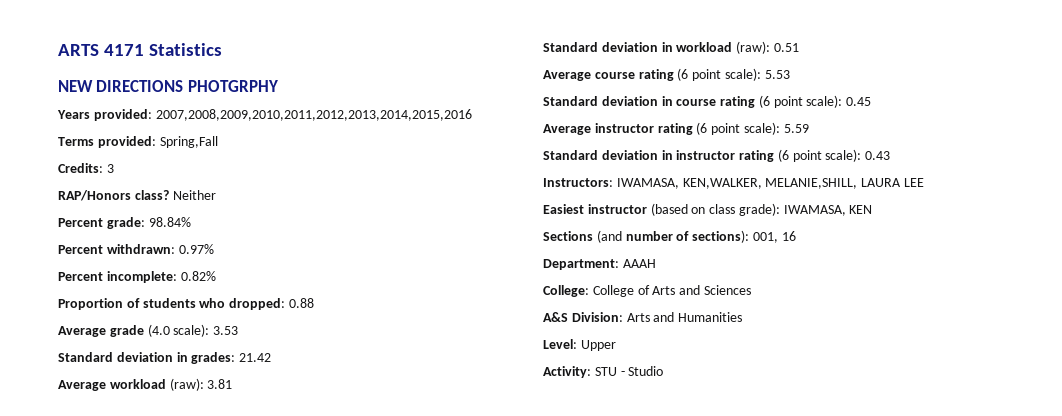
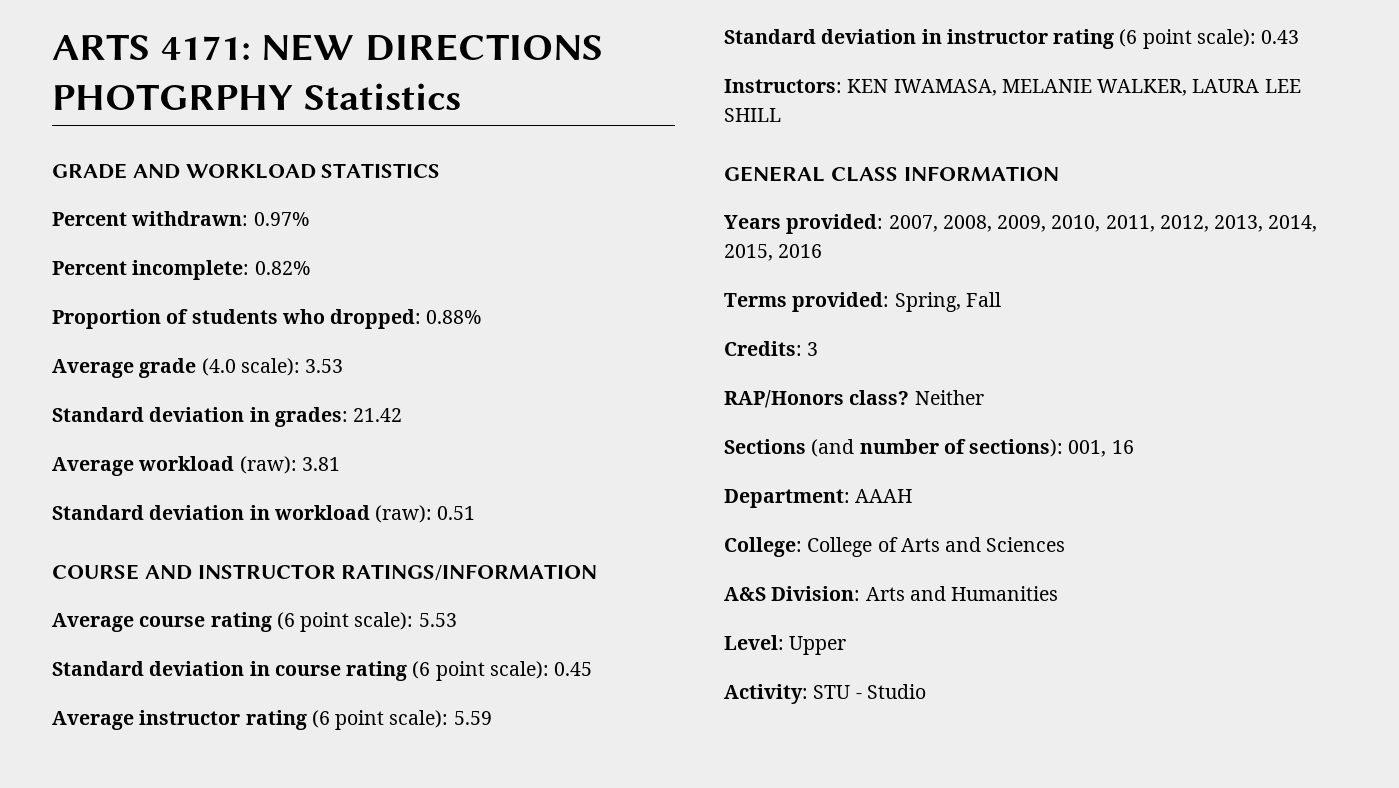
[104,43,223,56] 4171 Statistics // -> [160,36,251,60] 4171:
[57,109,472,121] [58,136,218,148] [58,163,114,173] [58,190,216,201] [58,217,191,229] // Years provided: 2007,2008,2009,2010,2011,2012,2013,2014,2015,2016 // Terms provided: Spring,Fall // Credits: 3 // RAP/Honors class? Neither // Percent grade: 98.84% -> [303,83,461,110] [52,163,441,179] Statistics // GRADE AND WORKLOAD STATISTICS
[288,298,314,308] 0.88 -> [426,310,482,324] 0.88%
(799, 47) none -> [52,564,598,581] // COURSE AND INSTRUCTOR RATINGS/INFORMATION
[616,178,924,189] [543,203,873,216] IWAMASA, KEN,WALKER, MELANIE,SHILL, LAURA LEE // Easiest instructor (based on class grade): IWAMASA, KEN -> [847,79,1301,96] [724,108,781,122] [724,166,1059,182] [724,214,1318,234] [724,244,823,261] [724,292,1001,312] [724,341,819,356] [724,390,984,408] KEN IWAMASA, MELANIE WALKER, LAURA LEE SHILL // GENERAL CLASS INFORMATION // Years provided: 2007, 2008, 2009, 2010, 2011, 2012, 2013, 2014, 2015, 2016 // Terms provided: Spring, Fall // Credits: 3 // RAP/Honors class? Neither

